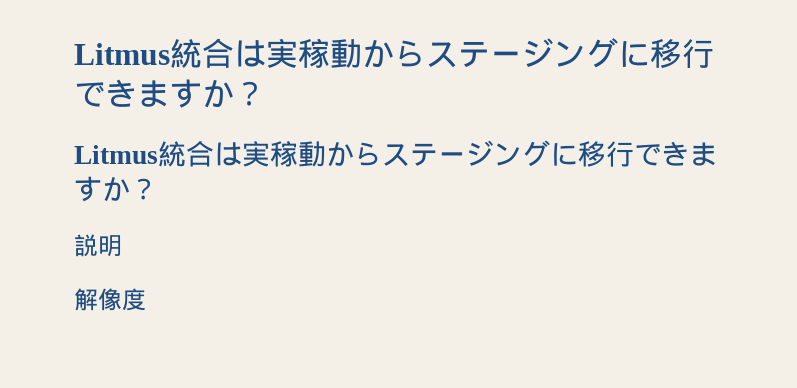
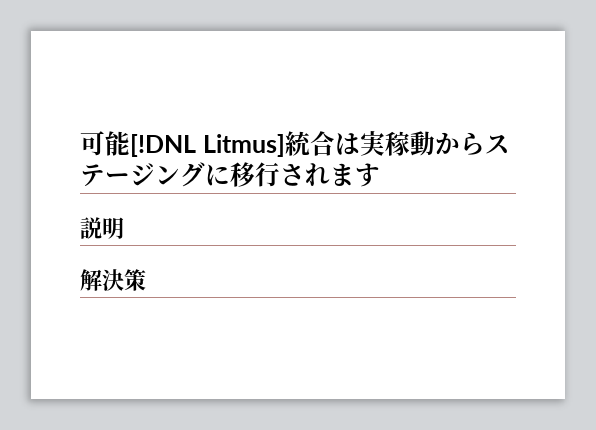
[74,38,714,68] [74,79,266,108] [74,140,718,167] [74,176,158,202] Litmus統合は実稼動からステージングに移行できますか？ // Litmus統合は実稼動からステージングに移行できますか？ -> [80,131,510,157] [80,162,380,187] 可能[!DNL Litmus]統合は実稼動からステージングに移行されます
[98,288,146,311] 像度 -> [102,269,146,291] 決策

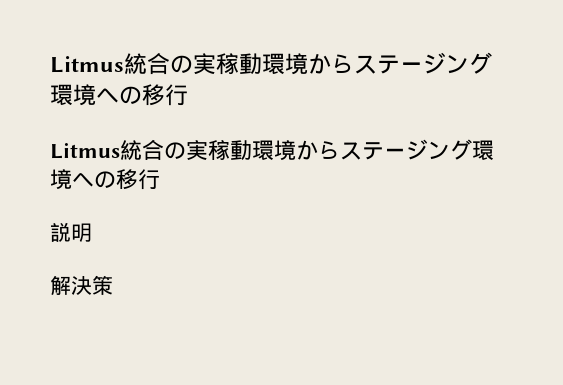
[80,131,510,157] [80,162,380,187] 可能[!DNL Litmus]統合は実稼動からステージングに移行されます -> [50,52,492,75] [50,84,188,106] [50,139,494,161] [50,169,160,190] Litmus統合の実稼動環境からステージング環境への移行 // Litmus統合の実稼動環境からステージング環境への移行

